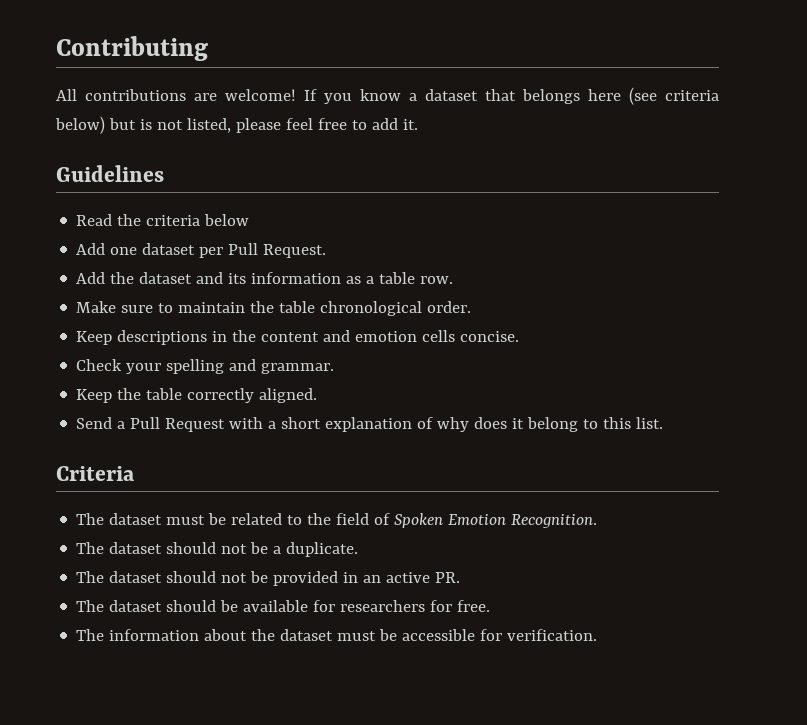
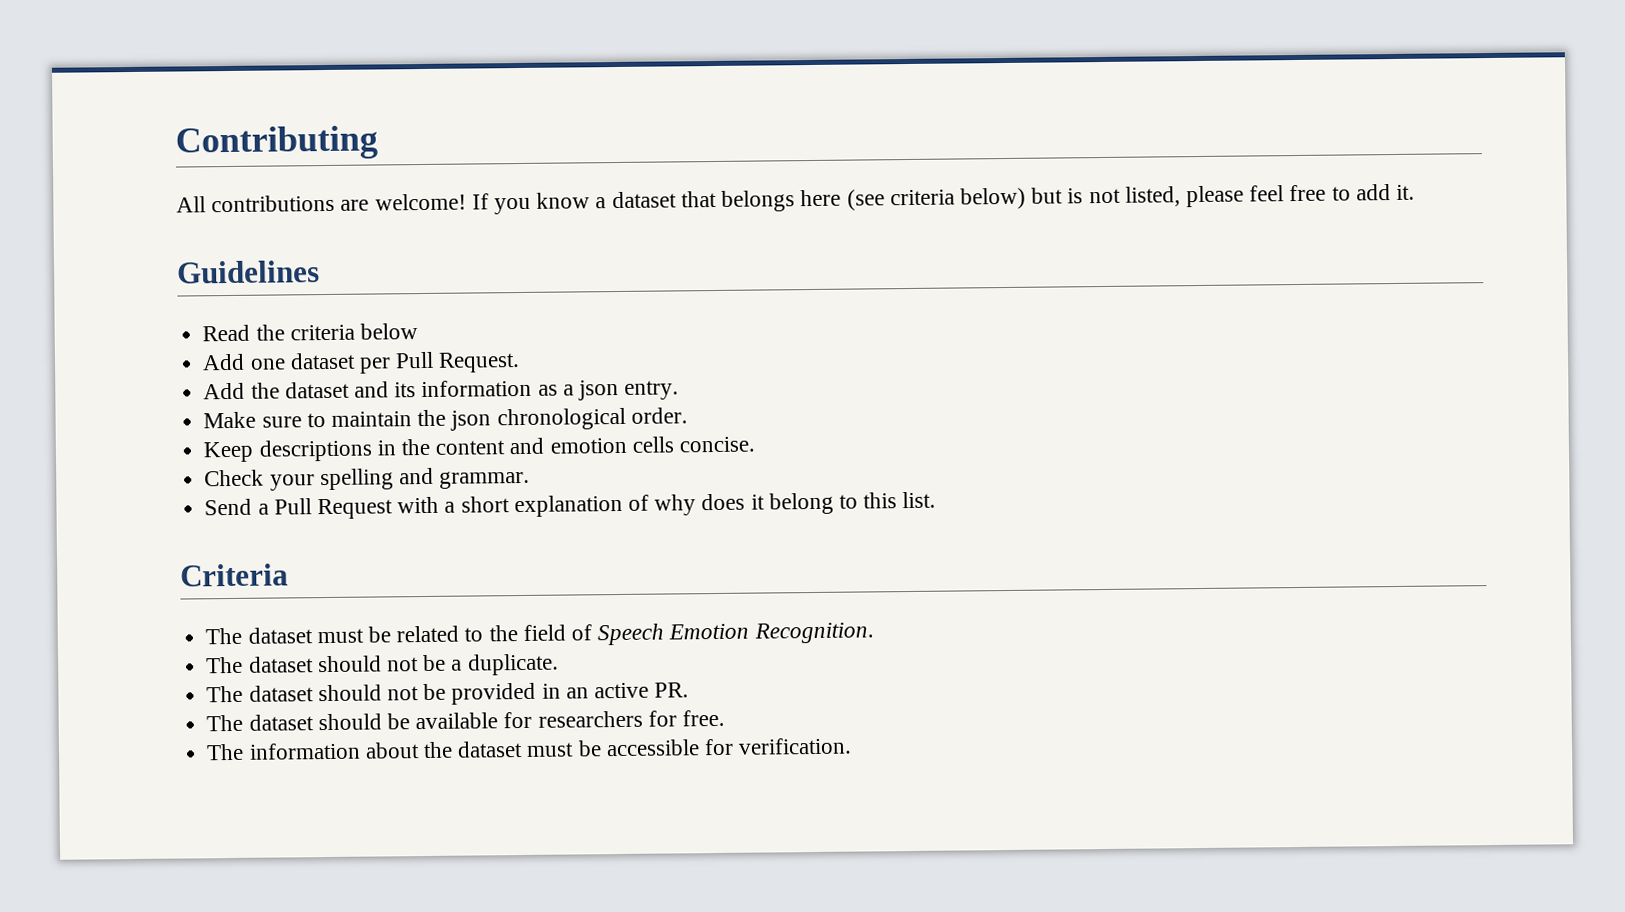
[379,272,454,284] table row. -> [577,379,680,401] json entry.
[279,301,316,313] table -> [450,410,492,431] json
[76,388,318,403] // Keep the table correctly aligned. -> (531, 479) none
[394,513,444,528] Spoken -> [597,623,665,646] Speech

